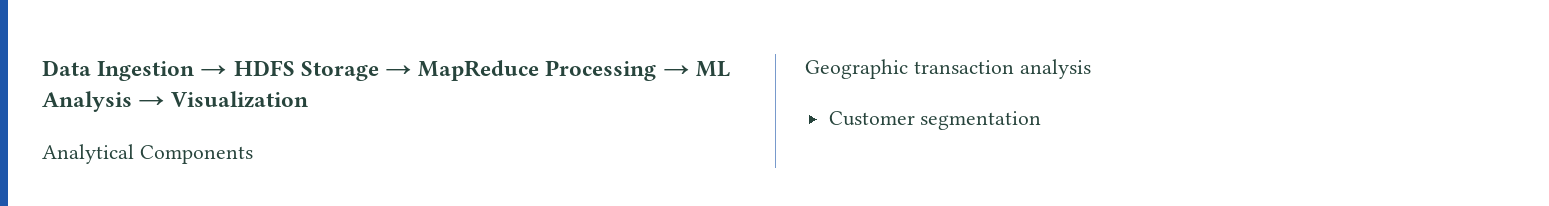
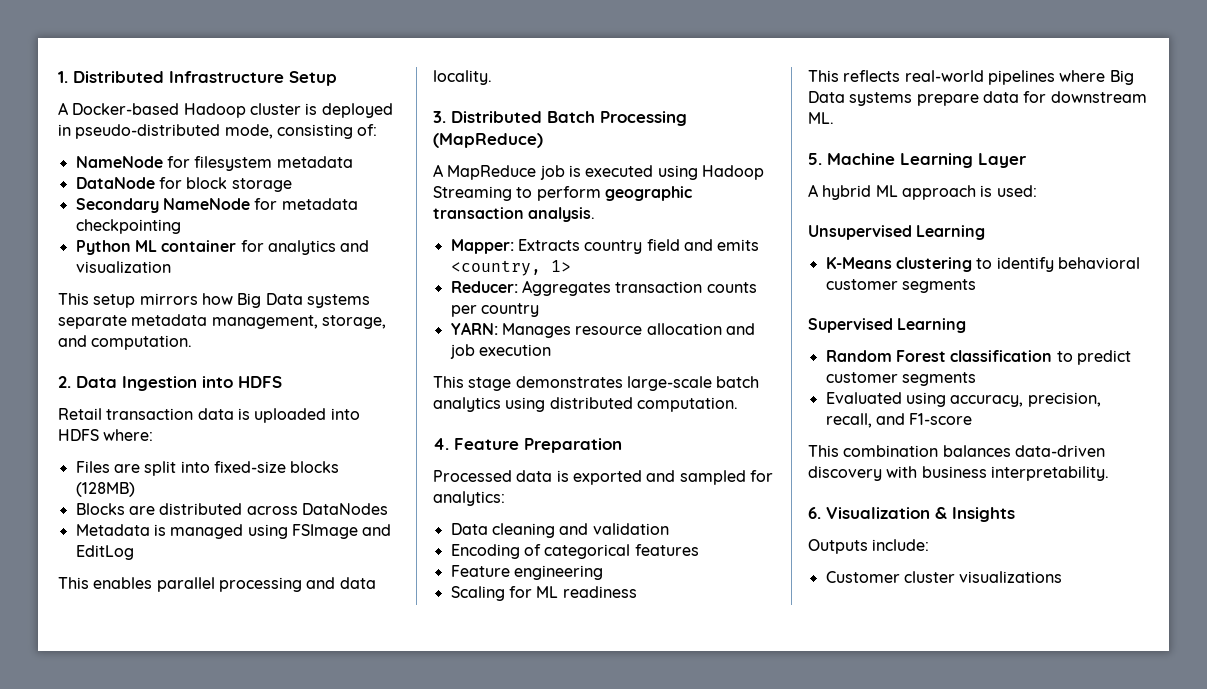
(42, 68) none -> [58,71,337,86] [58,102,393,118] [58,124,378,139] [75,156,353,171] [75,177,292,192] [75,198,358,213] [75,219,181,234] [75,240,370,255] [75,261,171,273] [58,293,370,308] [58,314,386,329] [58,335,193,350] [58,376,71,388] 1. Distributed Infrastructure Setup // A Docker-based Hadoop cluster is deployed in pseudo-distributed mode, consisting of: // NameNode for filesystem metadata // DataNode for block storage // Secondary NameNode for metadata checkpointing // Python ML container for analytics and visualization // This setup mirrors how Big Data systems separate metadata management, storage, and computation. // 2.
[200,60,730,81] [42,91,309,112] [42,144,253,164] [805,59,1091,79] → HDFS Storage → MapReduce Processing → ML Analysis → Visualization // Analytical Components // Geographic transaction analysis -> [202,376,282,388] [58,408,360,423] [58,429,154,441] [75,461,340,476] [75,482,135,497] [75,503,388,515] [75,524,392,539] [75,545,134,560] [58,577,376,592] [433,70,492,85] [433,111,687,126] [433,133,543,148] [433,164,764,180] [433,186,692,201] [433,207,596,222] [450,239,760,254] [450,260,571,276] [450,280,757,296] [450,303,539,317] [450,322,755,338] [449,344,551,359] [433,376,760,391] [433,397,738,412] [433,438,622,453] [433,470,773,485] [433,491,505,506] [450,523,669,538] [450,544,699,559] [450,565,603,580] [450,586,637,601] [808,70,1134,85] [808,91,1147,106] [808,112,834,124] [808,153,1027,168] [808,184,1037,200] [808,225,986,240] [825,257,1140,272] [825,279,976,293] [808,318,967,333] [825,350,1131,365] [825,372,976,386] [825,392,1101,407] [825,413,973,428] [808,445,1105,457] [808,466,1109,481] [808,507,1015,522] [808,539,930,554] into HDFS // Retail transaction data is uploaded into HDFS where: // Files are split into fixed-size blocks (128MB) // Blocks are distributed across DataNodes // Metadata is managed using FSImage and EditLog // This enables parallel processing and data locality. // 3. Distributed Batch Processing (MapReduce) // A MapReduce job is executed using Hadoop Streaming to perform geographic transaction analysis. // Mapper: Extracts country field and emits <country, 1> // Reducer: Aggregates transaction counts per country // YARN: Manages resource allocation and job execution // This stage demonstrates large-scale batch analytics using distributed computation. // 4. Feature Preparation // Processed data is exported and sampled for analytics: // Data cleaning and validation // Encoding of categorical features // Feature engineering // Scaling for ML readiness // This reflects real-world pipelines where Big Data systems prepare data for downstream ML. // 5. Machine Learning Layer // A hybrid ML approach is used: // Unsupervised Learning // K-Means clustering to identify behavioral customer segments // Supervised Learning // Random Forest classification to predict customer segments // Evaluated using accuracy, precision, recall, and F1-score // This combination balances data-driven discovery with business interpretability. // 6. Visualization & Insights // Outputs include:
[920,111,1042,130] segmentation -> [903,571,1063,583] cluster visualizations

